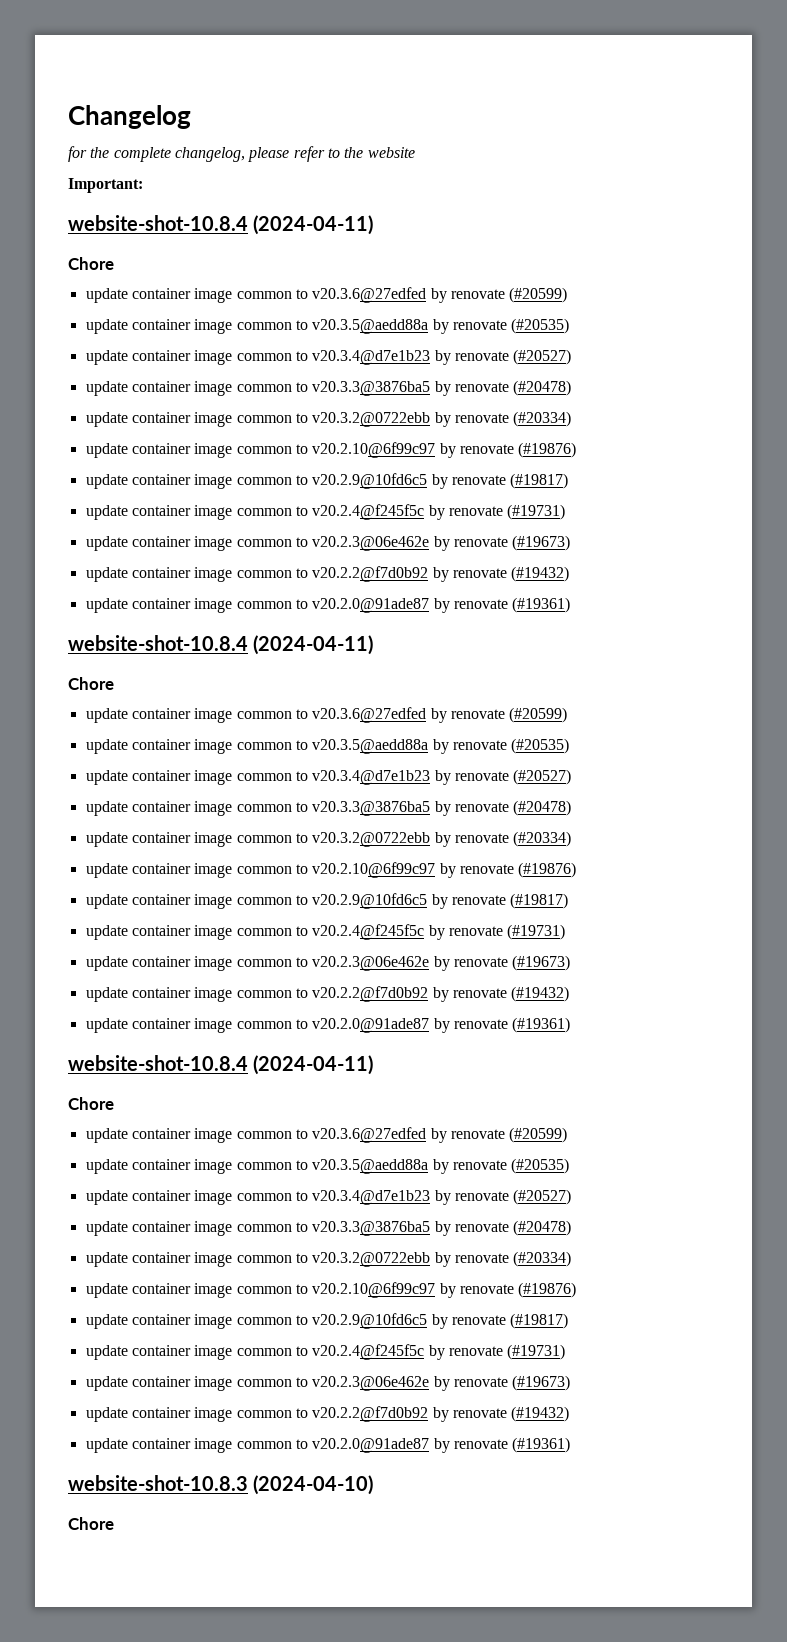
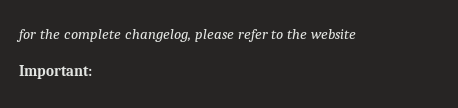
[68,105,191,129] Changelog // -> (16, 35) none
[68,215,374,235] [68,257,114,270] [85,287,568,303] [85,318,570,334] [85,349,572,365] [85,380,572,396] [85,411,572,427] [85,442,577,458] [85,473,569,489] [85,504,566,520] [85,535,571,551] [85,566,570,582] [85,597,571,613] [68,635,374,655] [68,677,114,690] [85,707,568,723] [85,738,570,754] [85,769,572,785] [85,800,572,816] [85,831,572,847] [85,862,577,878] [85,893,569,909] [85,924,566,940] [85,955,571,971] [85,986,570,1002] [85,1017,571,1033] [68,1055,374,1075] [68,1097,114,1110] [85,1127,568,1143] [85,1158,570,1174] [85,1189,572,1205] [85,1220,572,1236] [85,1251,572,1267] [85,1282,577,1298] [85,1313,569,1329] [85,1344,566,1360] [85,1375,571,1391] [85,1406,570,1422] [85,1437,571,1453] [68,1475,374,1495] [68,1517,114,1530] // website-shot-10.8.4 (2024-04-11) // Chore // update container image common to v20.3.6@27edfed by renovate (#20599) // update container image common to v20.3.5@aedd88a by renovate (#20535) // update container image common to v20.3.4@d7e1b23 by renovate (#20527) // update container image common to v20.3.3@3876ba5 by renovate (#20478) // update container image common to v20.3.2@0722ebb by renovate (#20334) // update container image common to v20.2.10@6f99c97 by renovate (#19876) // update container image common to v20.2.9@10fd6c5 by renovate (#19817) // update container image common to v20.2.4@f245f5c by renovate (#19731) // update container image common to v20.2.3@06e462e by renovate (#19673) // update container image common to v20.2.2@f7d0b92 by renovate (#19432) // update container image common to v20.2.0@91ade87 by renovate (#19361) // website-shot-10.8.4 (2024-04-11) // Chore // update container image common to v20.3.6@27edfed by renovate (#20599) // update container image common to v20.3.5@aedd88a by renovate (#20535) // update container image common to v20.3.4@d7e1b23 by renovate (#20527) // update container image common to v20.3.3@3876ba5 by renovate (#20478) // update container image common to v20.3.2@0722ebb by renovate (#20334) // update container image common to v20.2.10@6f99c97 by renovate (#19876) // update container image common to v20.2.9@10fd6c5 by renovate (#19817) // update container image common to v20.2.4@f245f5c by renovate (#19731) // update container image common to v20.2.3@06e462e by renovate (#19673) // update container image common to v20.2.2@f7d0b92 by renovate (#19432) // update container image common to v20.2.0@91ade87 by renovate (#19361) // website-shot-10.8.4 (2024-04-11) // Chore // update container image common to v20.3.6@27edfed by renovate (#20599) // update container image common to v20.3.5@aedd88a by renovate (#20535) // update container image common to v20.3.4@d7e1b23 by renovate (#20527) // update container image common to v20.3.3@3876ba5 by renovate (#20478) // update container image common to v20.3.2@0722ebb by renovate (#20334) // update container image common to v20.2.10@6f99c97 by renovate (#19876) // update container image common to v20.2.9@10fd6c5 by renovate (#19817) // update container image common to v20.2.4@f245f5c by renovate (#19731) // update container image common to v20.2.3@06e462e by renovate (#19673) // update container image common to v20.2.2@f7d0b92 by renovate (#19432) // update container image common to v20.2.0@91ade87 by renovate (#19361) // website-shot-10.8.3 (2024-04-10) // Chore -> (92, 72) none

